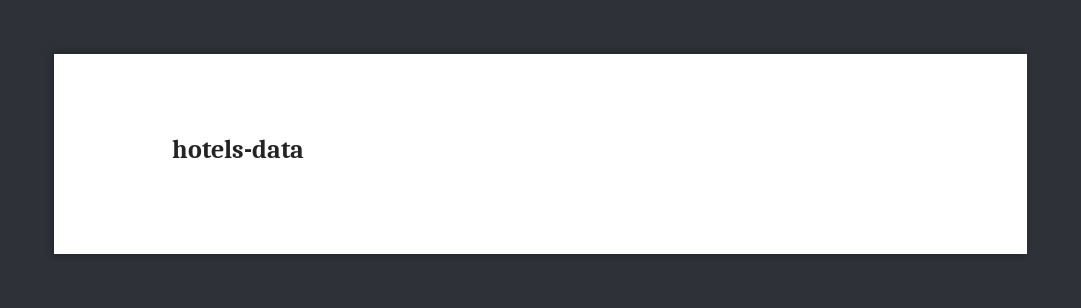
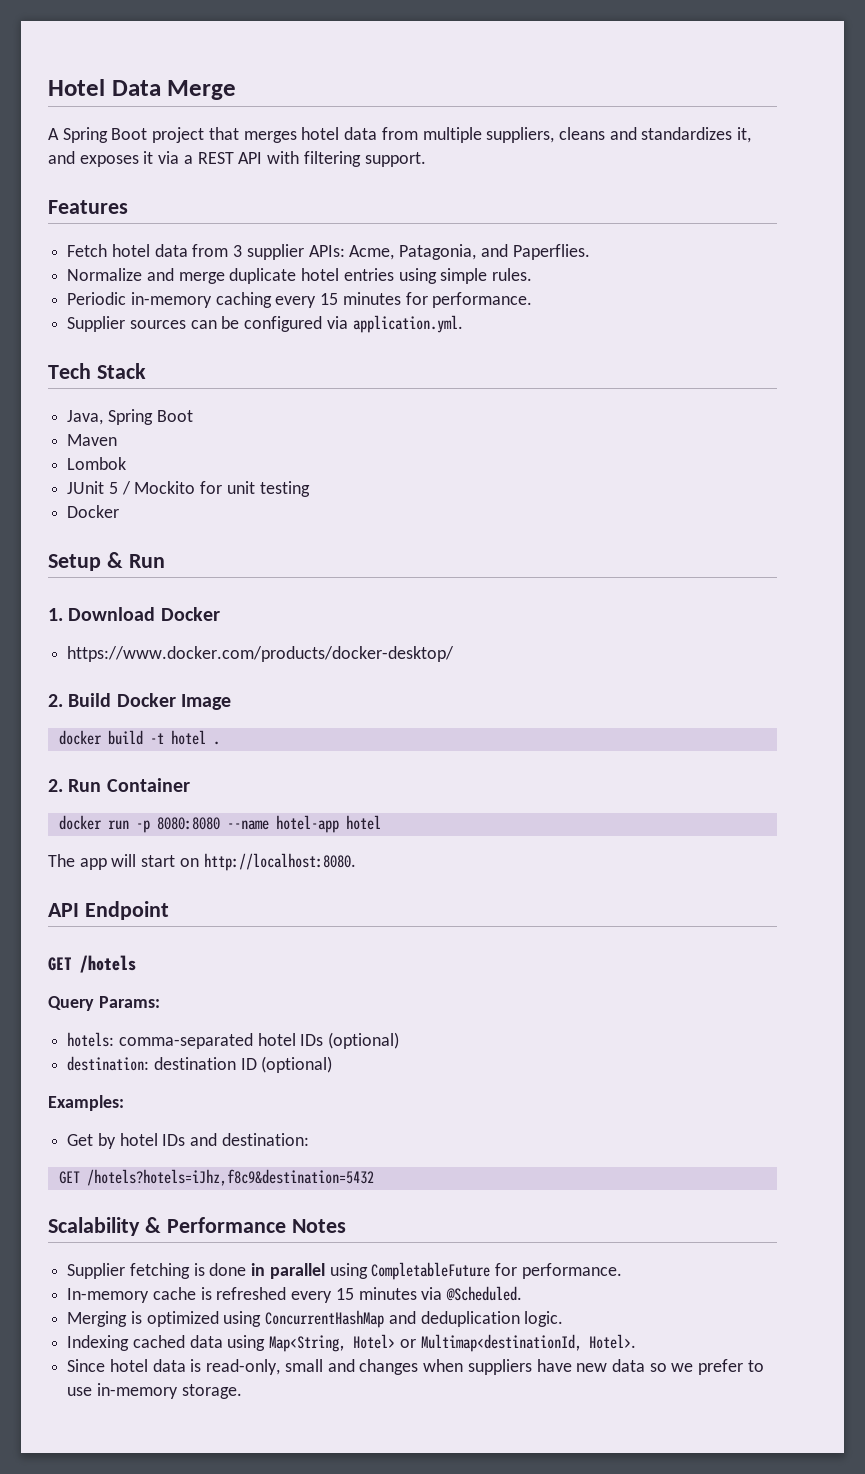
[172,139,304,158] hotels-data -> [48,79,237,100] [48,127,752,143] [48,151,426,167] [48,200,128,214] [67,244,590,260] [67,268,533,284] [67,292,533,308] [67,315,463,333] [48,363,146,379] [67,409,193,425] [67,434,118,446] [67,457,127,470] [67,481,310,497] [67,505,120,518] [48,552,165,571] [48,607,220,621] [67,646,455,662] [48,693,231,710] [58,730,220,745] [48,778,190,792] [58,815,381,833] [48,853,356,871] [48,901,169,920] [48,955,136,973] [48,996,160,1011] [67,1032,400,1049] [67,1056,333,1073] [48,1095,124,1111] [67,1133,309,1149] [58,1169,374,1186] [48,1217,346,1236] [67,1262,622,1280] [67,1286,523,1303] [67,1310,564,1328] [67,1334,636,1352] [67,1359,764,1375] [67,1383,242,1399] Hotel Data Merge // A Spring Boot project that merges hotel data from multiple suppliers, cleans and standardizes it, and exposes it via a REST API with filtering support. // Features // Fetch hotel data from 3 supplier APIs: Acme, Patagonia, and Paperflies. // Normalize and merge duplicate hotel entries using simple rules. // Periodic in-memory caching every 15 minutes for performance. // Supplier sources can be configured via application.yml. // Tech Stack // Java, Spring Boot // Maven // Lombok // JUnit 5 / Mockito for unit testing // Docker // Setup & Run // 1. Download Docker // https://www.docker.com/products/docker-desktop/ // 2. Build Docker Image // docker build -t hotel . // 2. Run Container // docker run -p 8080:8080 --name hotel-app hotel // The app will start on http://localhost:8080. // API Endpoint // GET /hotels // Query Params: // hotels: comma-separated hotel IDs (optional) // destination: destination ID (optional) // Examples: // Get by hotel IDs and destination: // GET /hotels?hotels=iJhz,f8c9&destination=5432 // Scalability & Performance Notes // Supplier fetching is done in parallel using CompletableFuture for performance. // In-memory cache is refreshed every 15 minutes via @Scheduled. // Merging is optimized using ConcurrentHashMap and deduplication logic. // Indexing cached data using Map<String, Hotel> or Multimap<destinationId, Hotel>. // Since hotel data is read-only, small and changes when suppliers have new data so we prefer to use in-memory storage.

